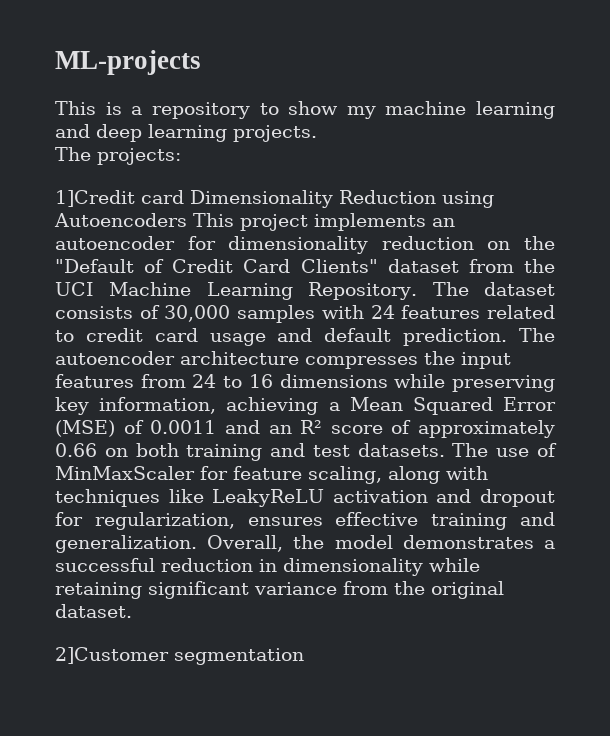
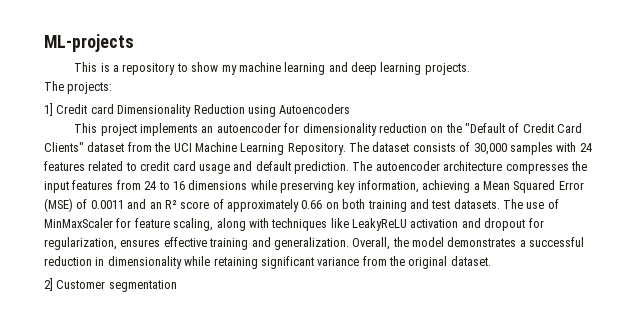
[55,190,135,207] 1]Credit -> [44,103,88,116] 1] Credit
(187, 220) none -> (351, 109) //
[55,647,169,664] 2]Customer -> [44,278,106,291] 2] Customer

